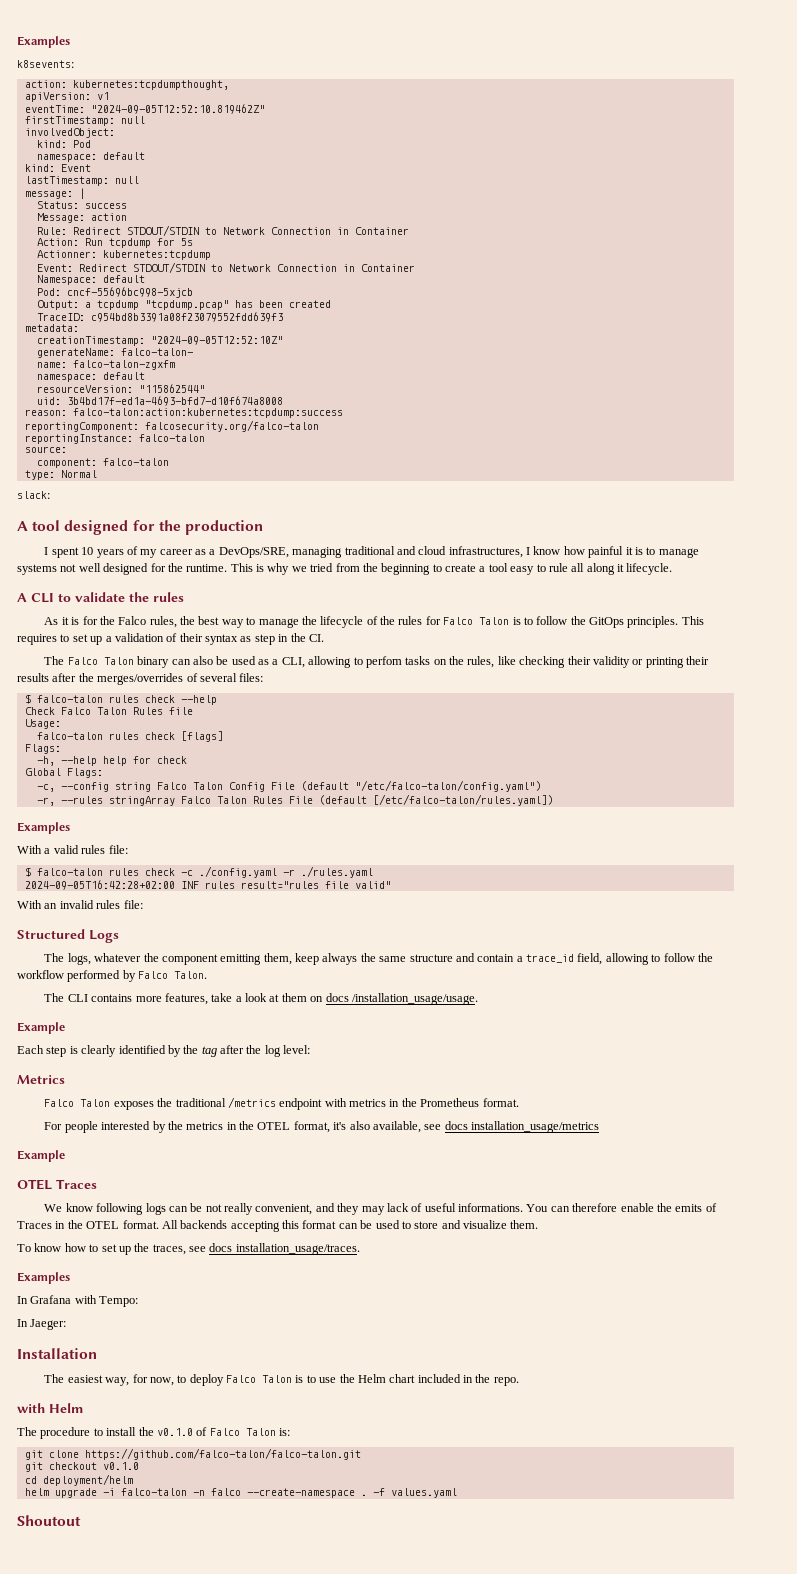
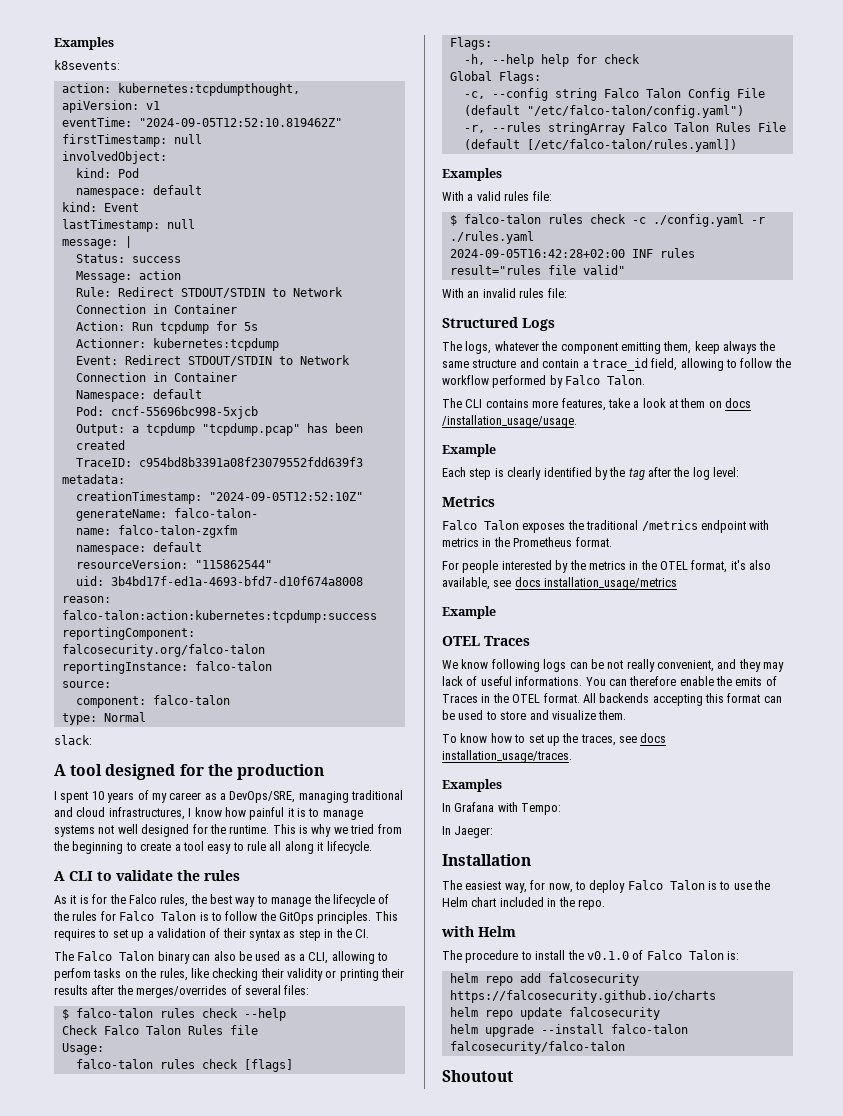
[24,1448,361,1460] [24,1462,139,1472] [24,1474,133,1486] [24,1488,457,1498] git clone https://github.com/falco-talon/falco-talon.git // git checkout v0.1.0 // cd deployment/helm // helm upgrade -i falco-talon -n falco --create-namespace . -f values.yaml -> [449,973,639,986] [449,990,716,1003] [449,1007,660,1020] [449,1024,688,1037] [449,1041,625,1054] helm repo add falcosecurity https://falcosecurity.github.io/charts // helm repo update falcosecurity // helm upgrade --install falco-talon falcosecurity/falco-talon

